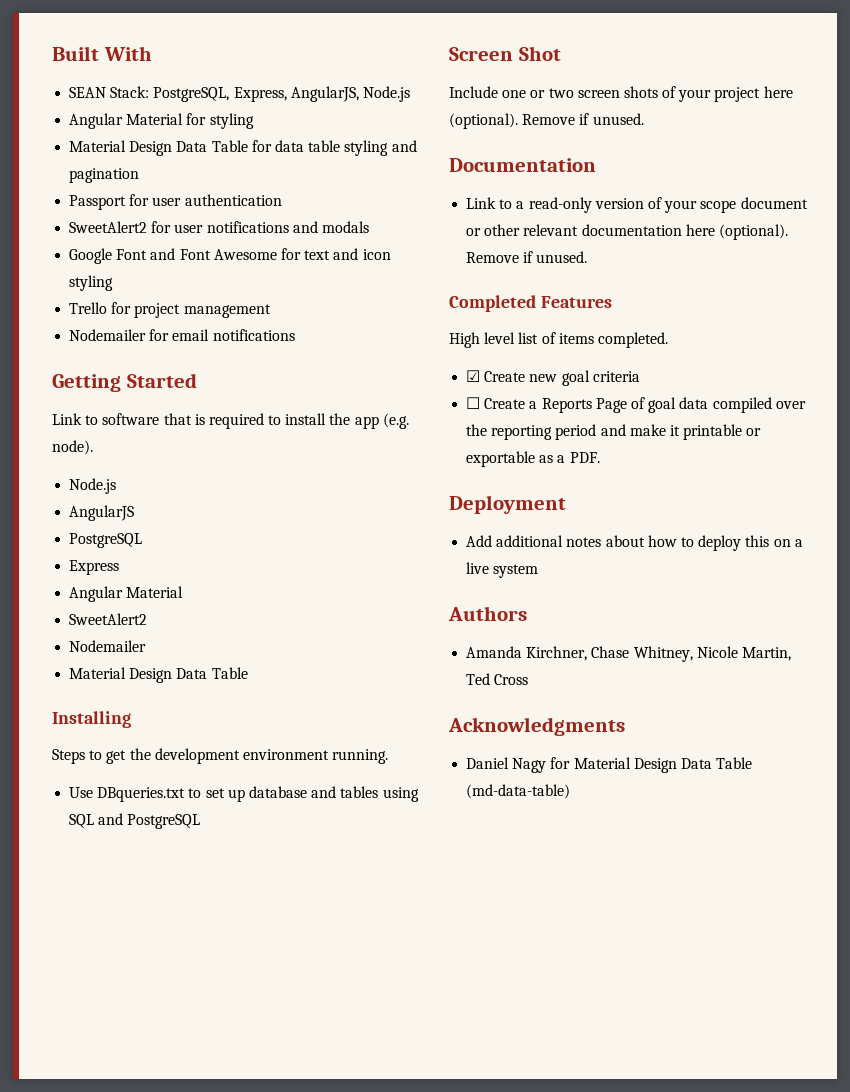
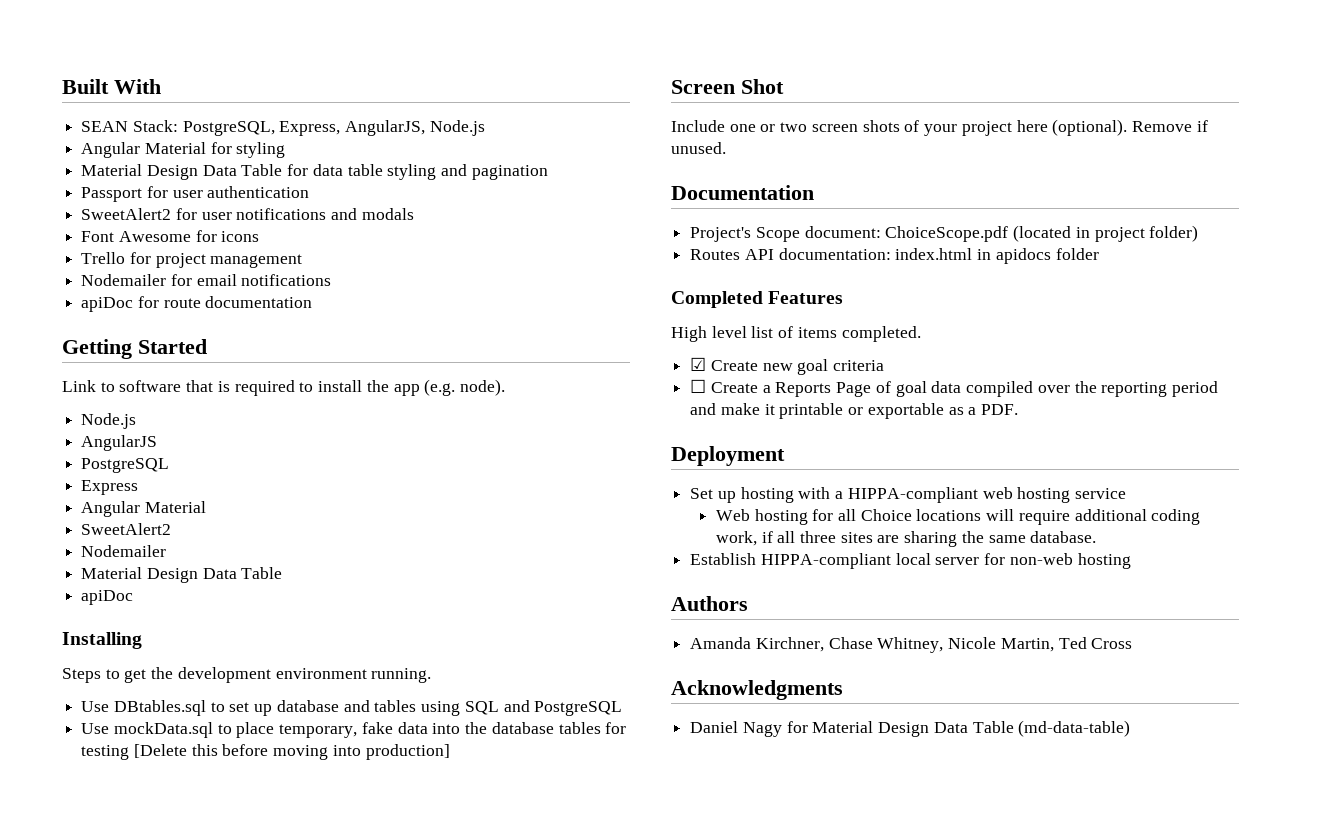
[69,248,391,264] [69,275,114,291] Google Font and Font Awesome for text and icon styling -> [81,230,260,242] Font Awesome for icons
(295, 335) none -> [81,296,313,312] // apiDoc for route documentation
(248, 673) none -> [81,590,134,605] // apiDoc
[97,787,186,802] DBqueries.txt -> [113,700,206,716] DBtables.sql
(201, 821) none -> [81,722,627,738] [81,744,450,760] // Use mockData.sql to place temporary, fake data into the database tables for testing [Delete this before moving into production]
[466,197,808,213] [466,224,788,240] [466,251,588,263] Link to a read-only version of your scope document or other relevant documentation here (optional). Remove if unused. -> [690,225,1199,242] [690,248,1099,264] Project's Scope document: ChoiceScope.pdf (located in project folder) // Routes API documentation: index.html in apidocs folder
[466,535,803,551] [466,562,539,578] Add additional notes about how to deploy this on a live system -> [690,487,1127,503] [715,509,1201,525] [715,531,1097,547] [690,553,1131,569] Set up hosting with a HIPPA-compliant web hosting service // Web hosting for all Choice locations will require additional coding work, if all three sites are sharing the same database. // Establish HIPPA-compliant local server for non-web hosting

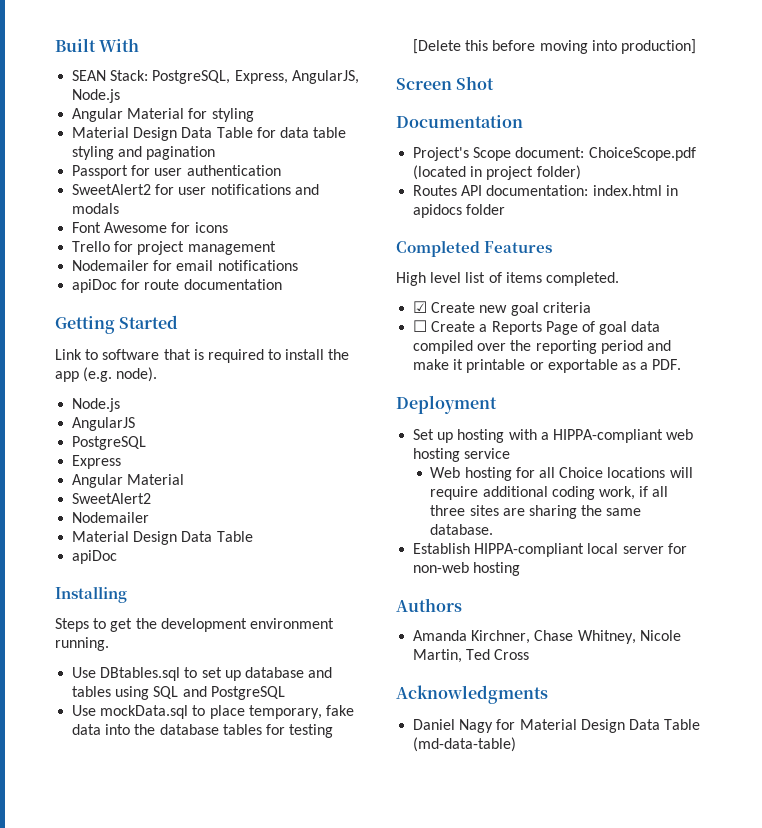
[671,119,1208,136] [671,142,726,154] // Include one or two screen shots of your project here (optional). Remove if unused. -> (495, 83) none

